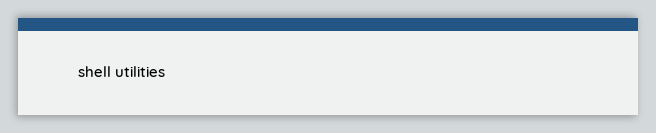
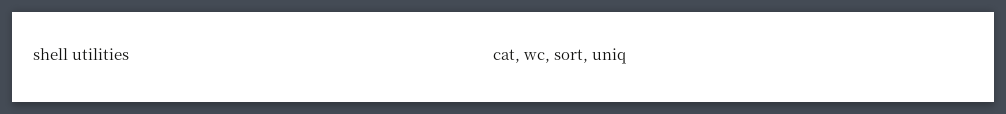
(166, 71) none -> [493,48,627,64] // cat, wc, sort, uniq

